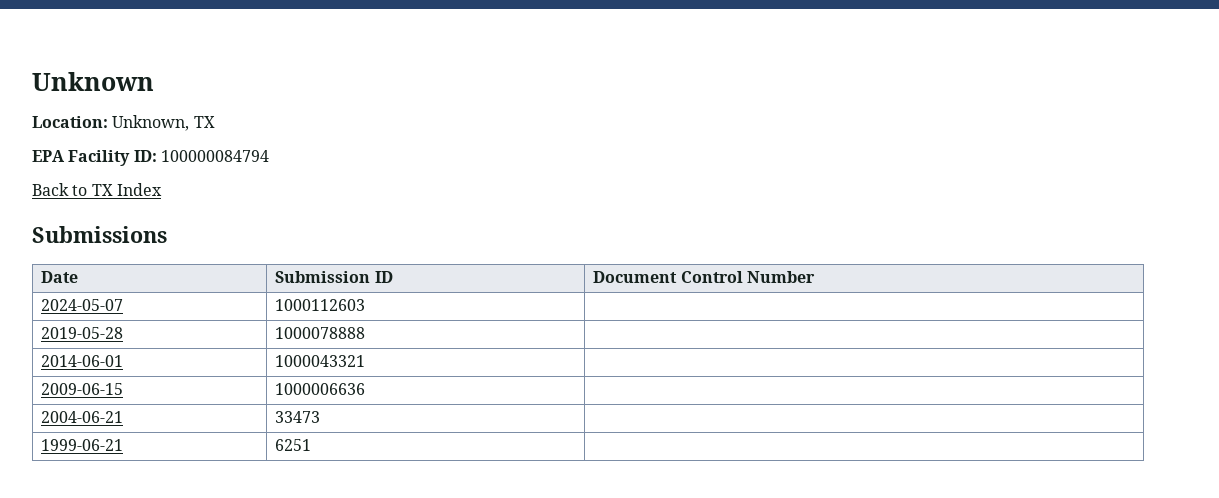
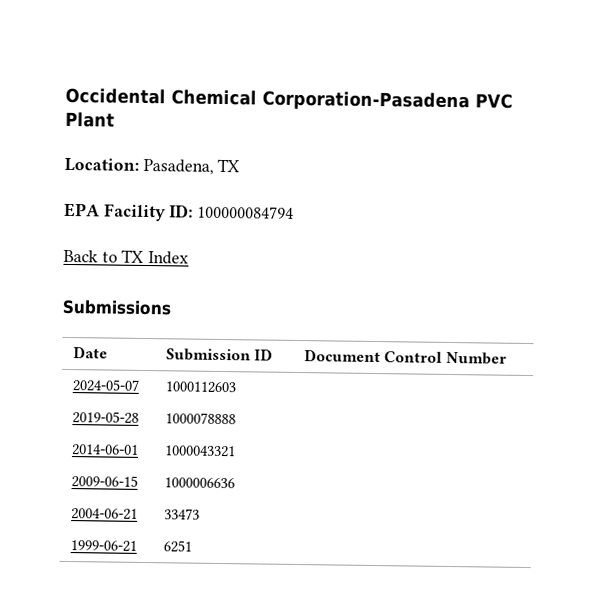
[32,72,154,91] Unknown -> [65,87,513,112] [65,111,115,128] Occidental Chemical Corporation-Pasadena PVC Plant
[112,115,190,131] Unknown, -> [142,158,214,175] Pasadena,

